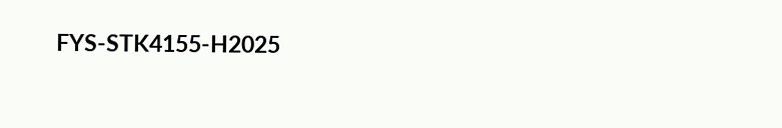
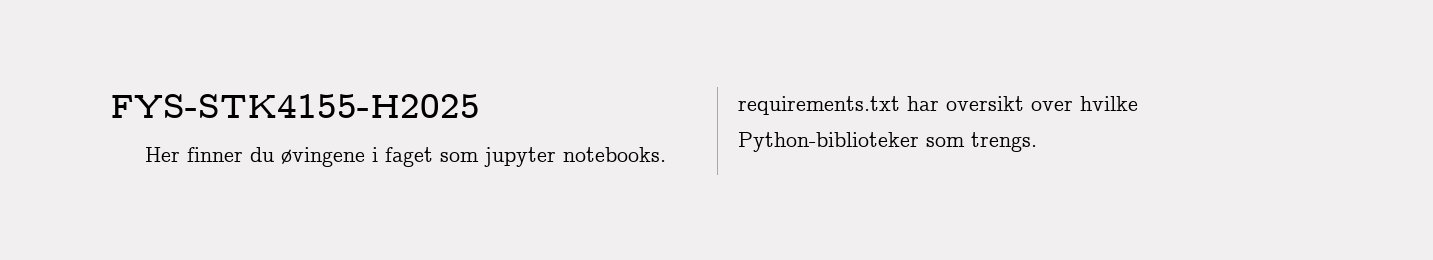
(281, 43) none -> [144,147,666,167] [738,96,1138,115] [738,132,1037,152] // Her finner du øvingene i faget som jupyter notebooks. requirements.txt har oversikt over hvilke Python-biblioteker som trengs.

